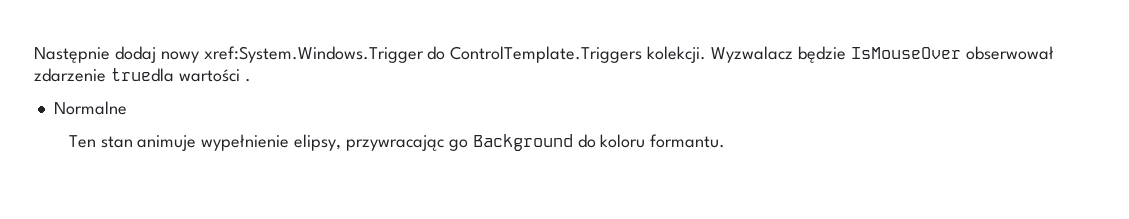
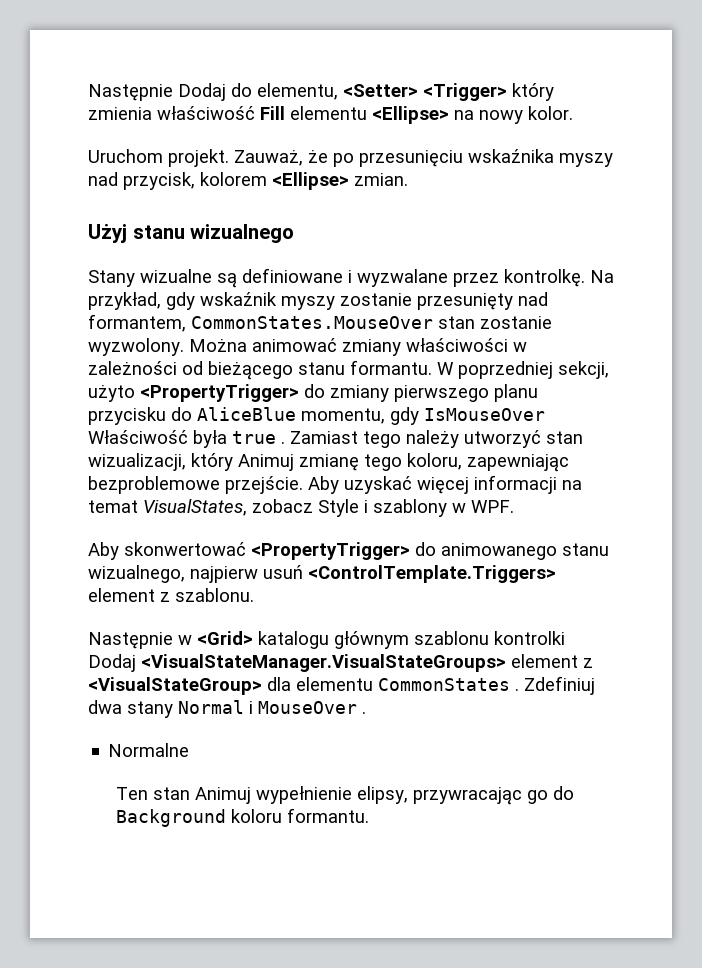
[34,46,1054,63] [34,68,240,82] Następnie dodaj nowy xref:System.Windows.Trigger do ControlTemplate.Triggers kolekcji. Wyzwalacz będzie IsMouseOver obserwował zdarzenie truedla wartości -> [88,83,554,101] [88,106,573,124] [88,149,613,167] [88,172,408,190] [88,224,295,243] [88,268,614,288] [88,292,548,310] [88,314,552,332] [88,338,527,356] [88,360,609,380] [88,384,538,402] [88,407,545,425] [88,430,583,448] [88,453,569,472] [88,475,582,494] [88,499,514,517] [88,542,609,560] [88,565,556,583] [88,588,254,602] [88,631,565,649] [88,654,593,672] [88,676,595,695] [88,700,357,718] Następnie Dodaj do elementu, <Setter> <Trigger> który zmienia właściwość Fill elementu <Ellipse> na nowy kolor. // Uruchom projekt. Zauważ, że po przesunięciu wskaźnika myszy nad przycisk, kolorem <Ellipse> zmian. // Użyj stanu wizualnego // Stany wizualne są definiowane i wyzwalane przez kontrolkę. Na przykład, gdy wskaźnik myszy zostanie przesunięty nad formantem, CommonStates.MouseOver stan zostanie wyzwolony. Można animować zmiany właściwości w zależności od bieżącego stanu formantu. W poprzedniej sekcji, użyto <PropertyTrigger> do zmiany pierwszego planu przycisku do AliceBlue momentu, gdy IsMouseOver Właściwość była true . Zamiast tego należy utworzyć stan wizualizacji, który Animuj zmianę tego koloru, zapewniając bezproblemowe przejście. Aby uzyskać więcej informacji na temat VisualStates, zobacz Style i szablony w WPF. // Aby skonwertować <PropertyTrigger> do animowanego stanu wizualnego, najpierw usuń <ControlTemplate.Triggers> element z szablonu. // Następnie w <Grid> katalogu głównym szablonu kontrolki Dodaj <VisualStateManager.VisualStateGroups> element z <VisualStateGroup> dla elementu CommonStates . Zdefiniuj dwa stany Normal i MouseOver
[137,135,197,151] animuje -> [194,787,251,804] Animuj
[472,134,596,151] Background do -> [552,786,574,800] [115,809,226,827] do Background

